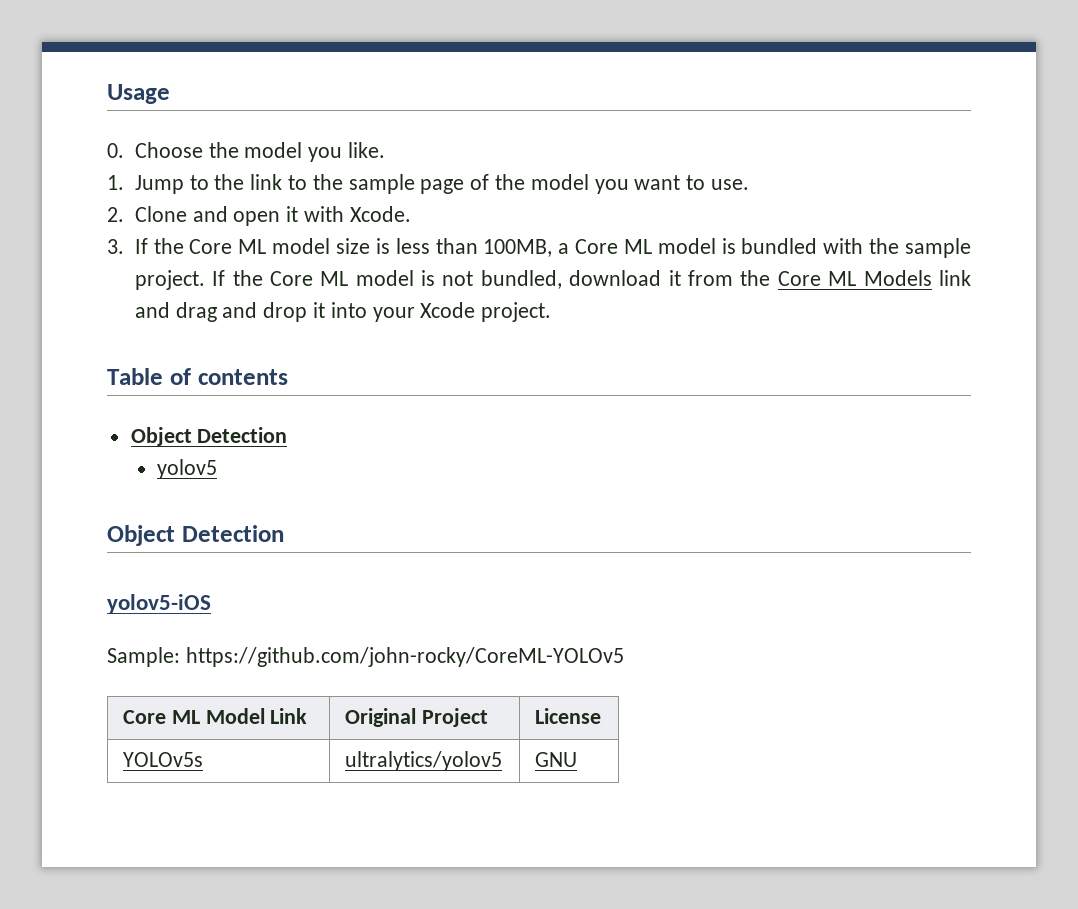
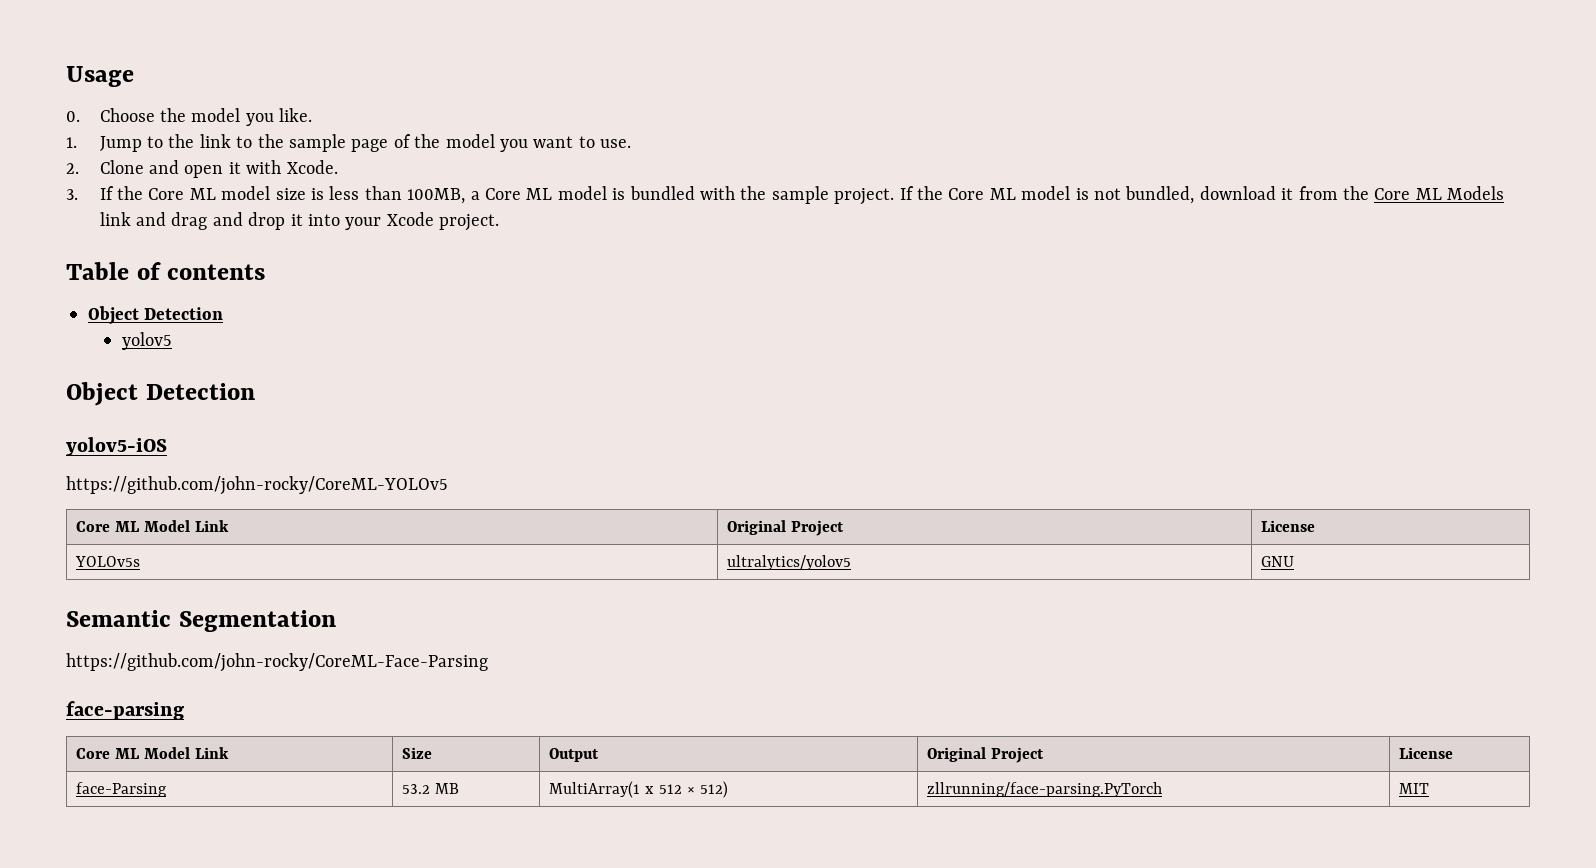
[107,647,180,667] Sample: -> (167, 446) none
(578, 759) none -> [66,610,336,632] [66,653,488,672] [66,701,184,720] [76,747,229,759] [402,747,433,759] [549,748,600,762] [927,747,1045,763] [1399,747,1454,759] [76,782,168,797] [402,783,460,794] [549,781,728,798] [927,782,1163,797] [1399,783,1430,794] // Semantic Segmentation // https://github.com/john-rocky/CoreML-Face-Parsing // face-parsing // Core ML Model Link | Size | Output | Original Project | License // face-Parsing | 53.2 MB | MultiArray(1 x 512 × 512) | zllrunning/face-parsing.PyTorch | MIT

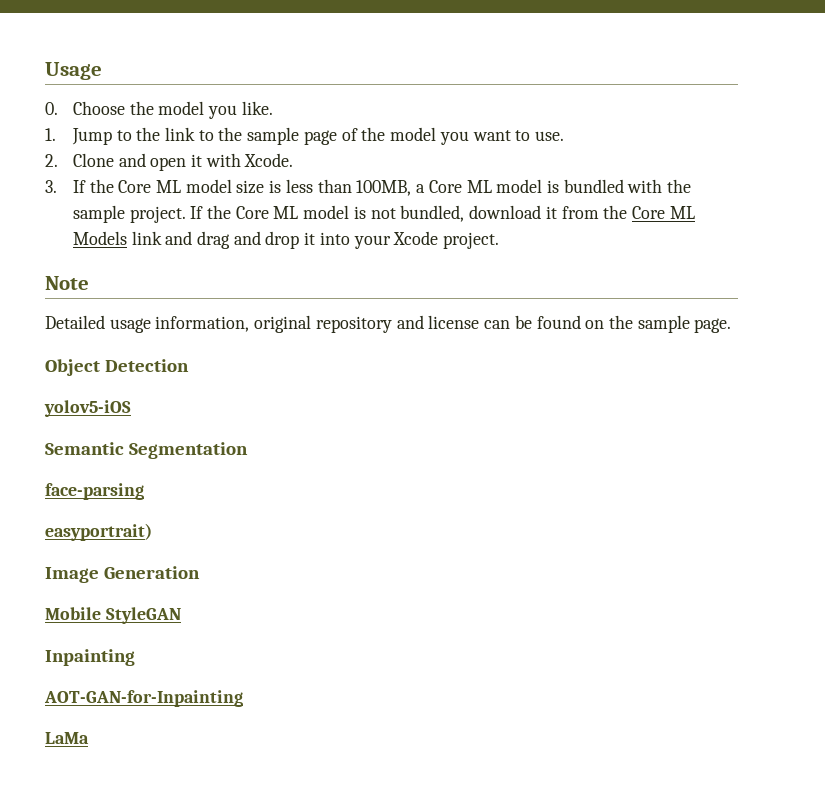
[66,262,266,280] [88,306,224,325] [121,332,172,350] [66,382,255,406] [66,437,167,456] [66,476,448,495] [76,520,229,532] [727,520,845,536] [1261,520,1316,532] [75,556,141,567] [727,555,852,570] [1261,556,1295,567] [66,610,336,632] [66,653,488,672] [66,701,184,720] [76,747,229,759] [402,747,433,759] [549,748,600,762] [927,747,1045,763] [1399,747,1454,759] [76,782,168,797] [402,783,460,794] [549,781,728,798] [927,782,1163,797] [1399,783,1430,794] Table of contents // Object Detection // yolov5 // Object Detection // yolov5-iOS // https://github.com/john-rocky/CoreML-YOLOv5 // Core ML Model Link | Original Project | License // YOLOv5s | ultralytics/yolov5 | GNU // Semantic Segmentation // https://github.com/john-rocky/CoreML-Face-Parsing // face-parsing // Core ML Model Link | Size | Output | Original Project | License // face-Parsing | 53.2 MB | MultiArray(1 x 512 × 512) | zllrunning/face-parsing.PyTorch | MIT -> [45,276,89,290] [45,315,732,333] [45,359,189,376] [44,400,131,417] [45,442,248,459] [45,483,144,500] [45,523,152,541] [45,566,200,583] [45,607,181,624] [45,649,135,666] [44,690,243,707] [45,732,89,744] Note // Detailed usage information, original repository and license can be found on the sample page. // Object Detection // yolov5-iOS // Semantic Segmentation // face-parsing // easyportrait) // Image Generation // Mobile StyleGAN // Inpainting // AOT-GAN-for-Inpainting // LaMa

